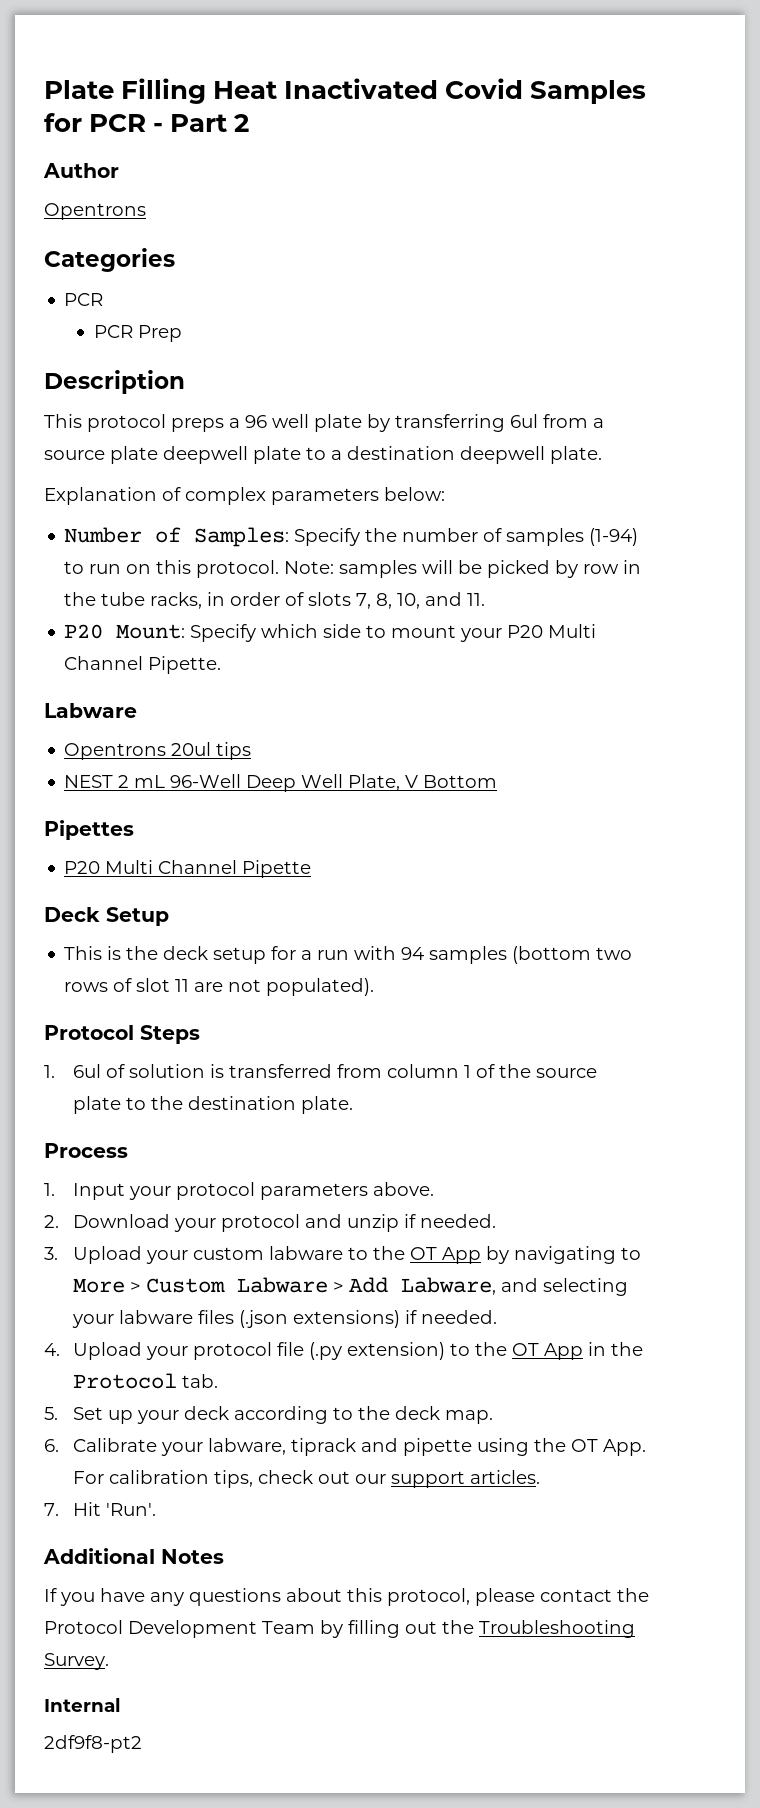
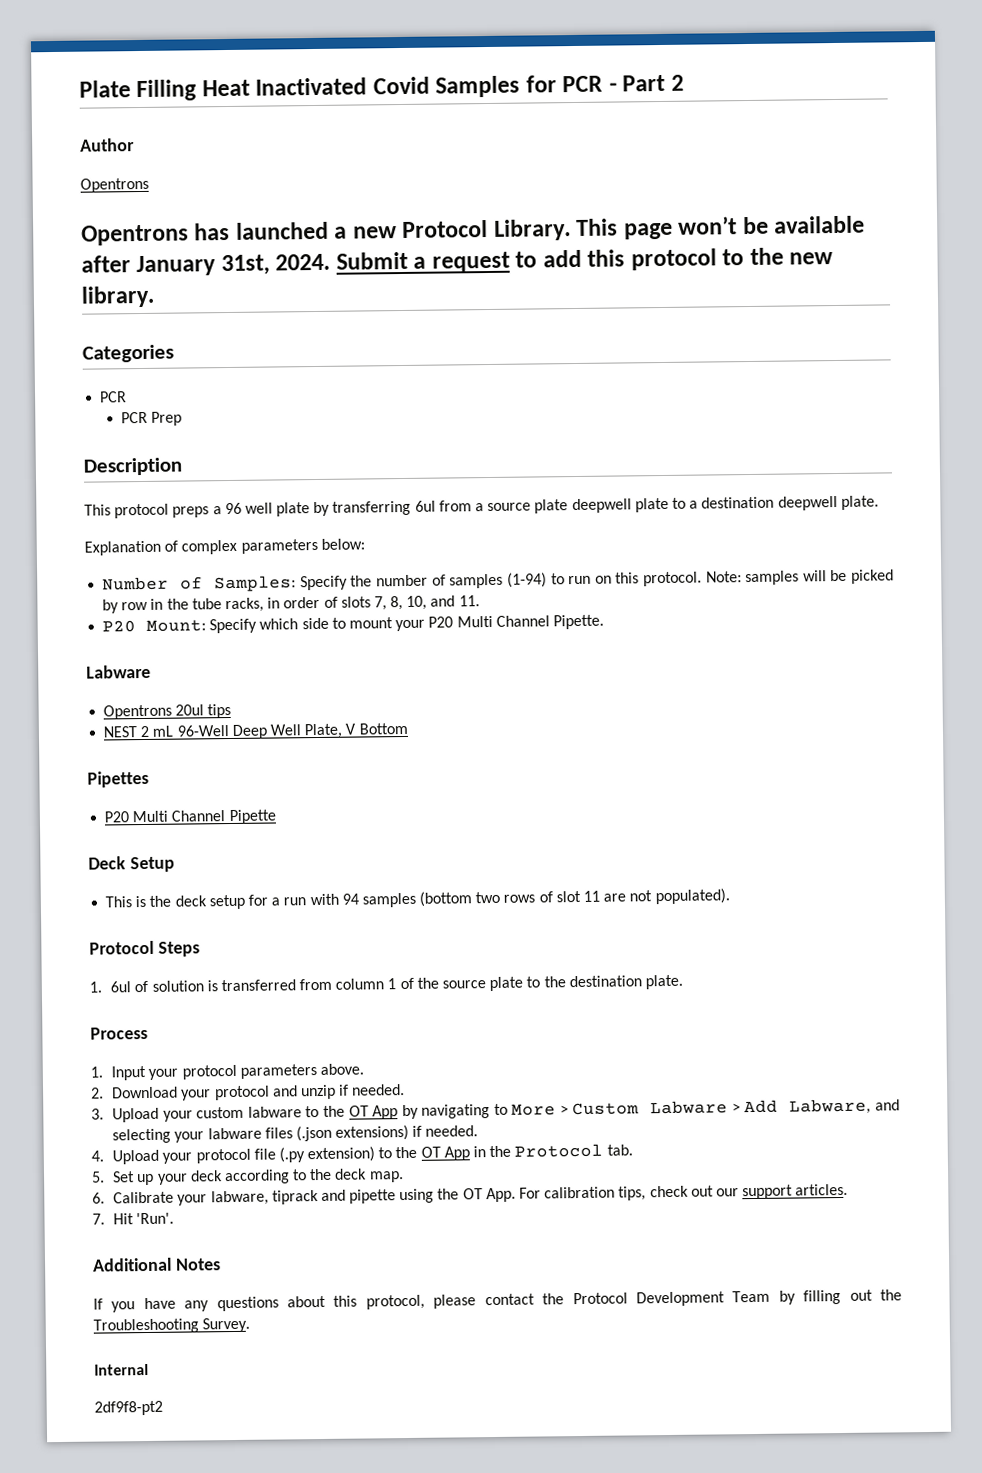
(146, 211) none -> [81,215,866,246] [81,247,834,277] [81,285,155,308] // Opentrons has launched a new Protocol Library. This page won’t be available after January 31st, 2024. Submit a request to add this protocol to the new library.

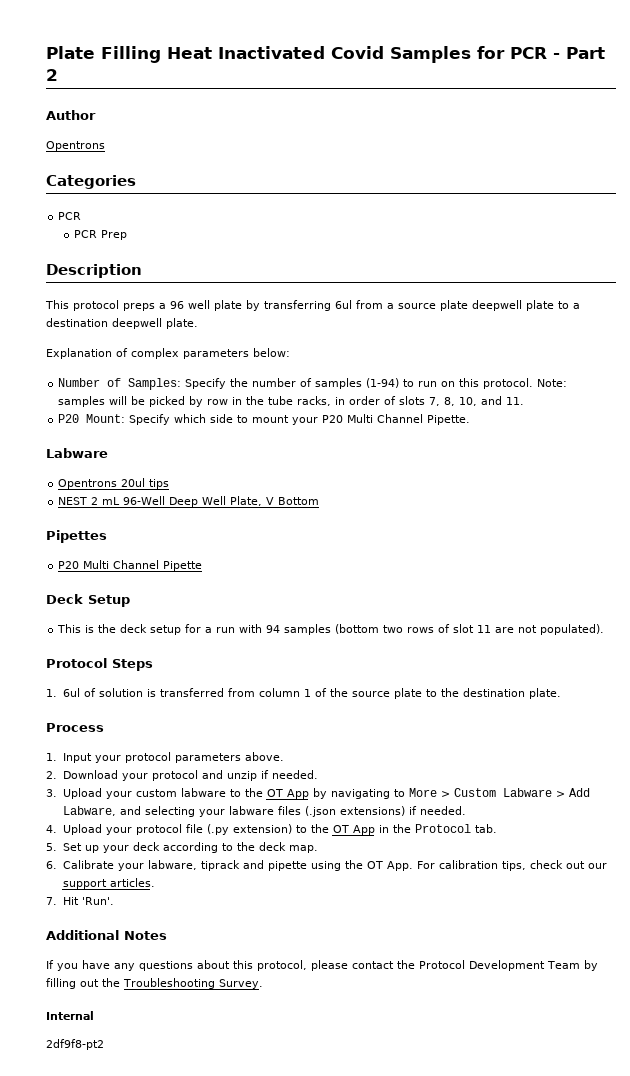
[81,215,866,246] [81,247,834,277] [81,285,155,308] // Opentrons has launched a new Protocol Library. This page won’t be available after January 31st, 2024. Submit a request to add this protocol to the new library. -> (105, 146) none

